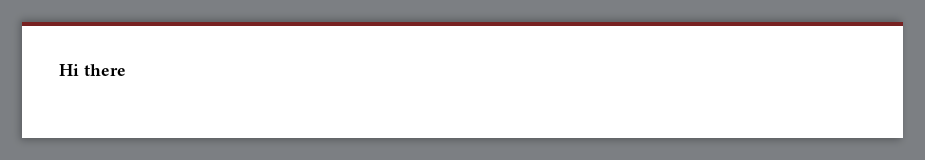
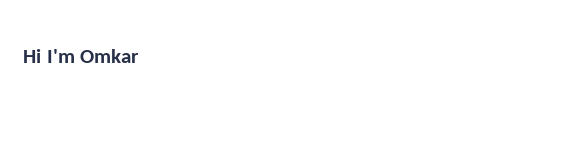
[83,64,126,76] there -> [46,49,140,63] I'm Omkar

